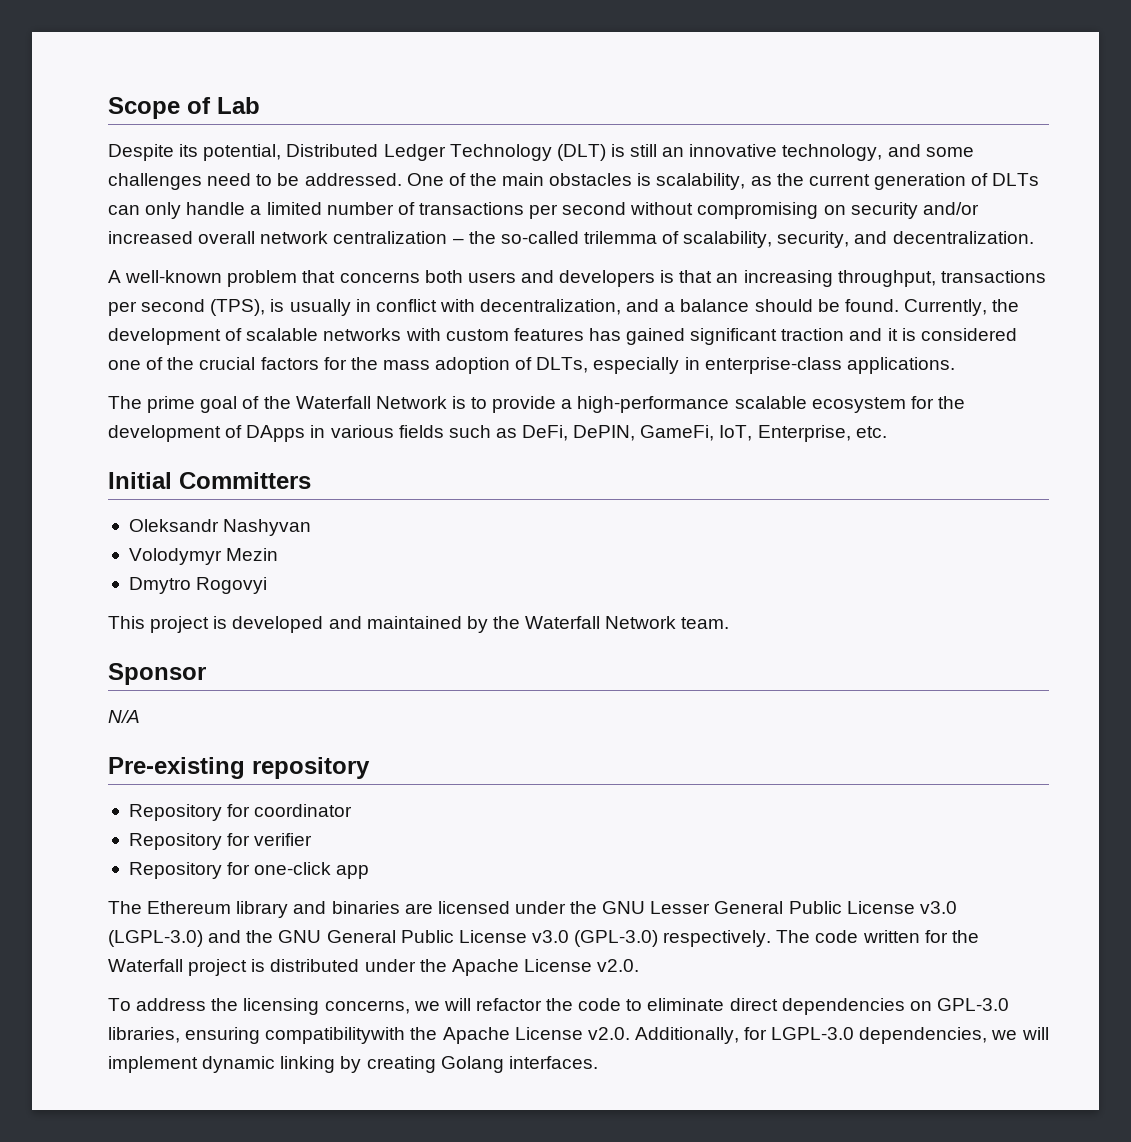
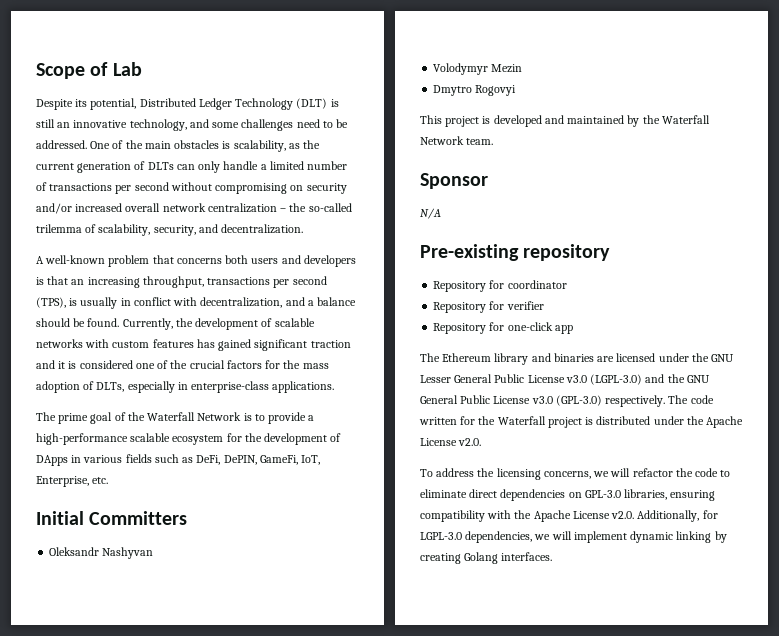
[265,1027,406,1044] compatibilitywith -> [420,510,512,522] compatibility with

